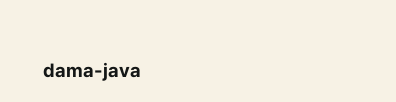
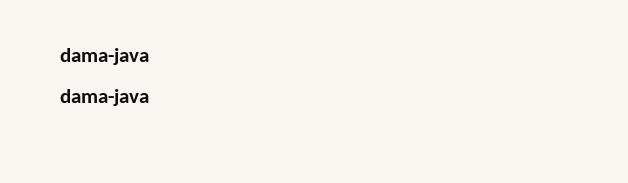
[43,62,141,81] dama-java -> [60,48,149,65] [60,89,149,106] dama-java // dama-java

